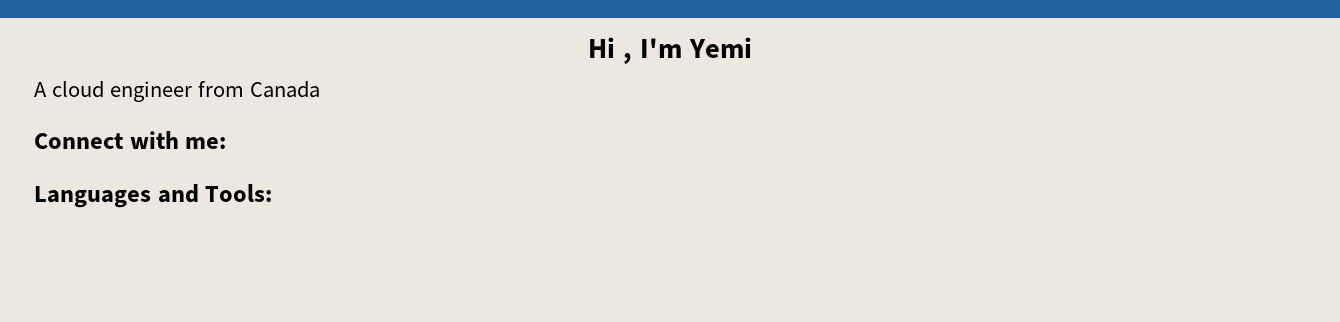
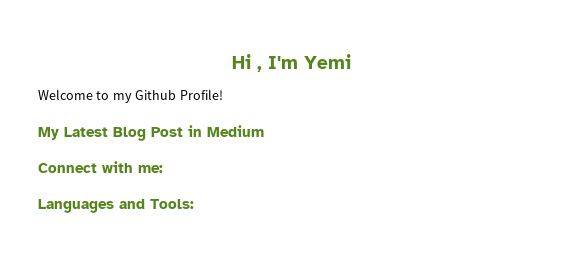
[34,81,321,102] A cloud engineer from Canada -> [38,89,223,103] [38,125,264,141] Welcome to my Github Profile! // My Latest Blog Post in Medium

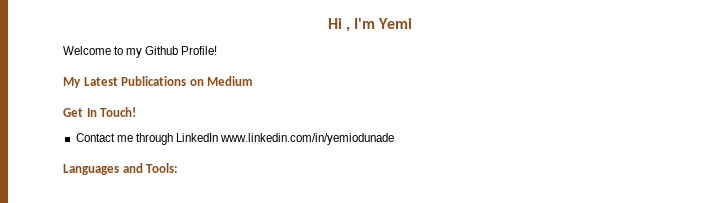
[113,125,264,141] [38,161,163,173] Blog Post in Medium // Connect with me: -> [121,76,254,86] [63,107,137,117] [75,133,395,145] Publications on Medium // Get In Touch! // Contact me through LinkedIn www.linkedin.com/in/yemiodunade

